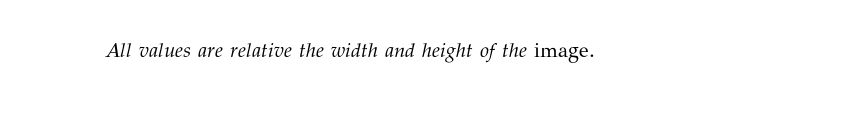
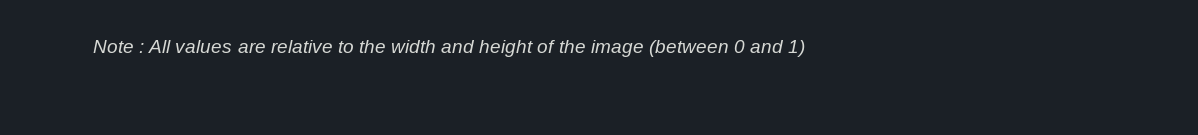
(105, 50) none -> [93,40,145,53] Note :
(292, 50) none -> [337,41,354,53] to
[534,43,595,63] image. -> [590,40,806,57] image (between 0 and 1)

